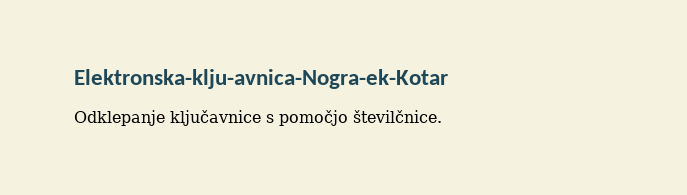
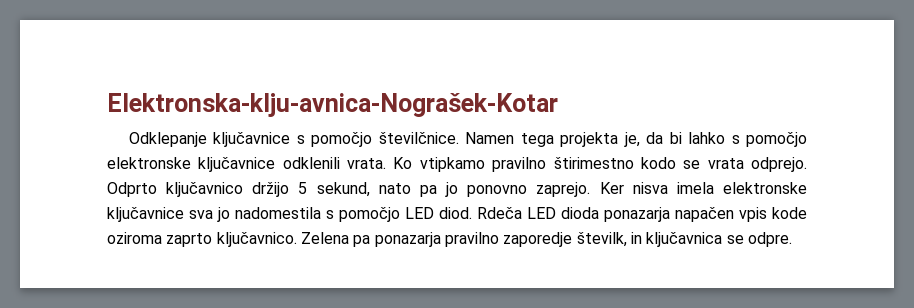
[74,69,448,89] Elektronska-klju-avnica-Nogra-ek-Kotar -> [107,93,558,117] Elektronska-klju-avnica-Nograšek-Kotar
(442, 116) none -> [465,132,807,147] [107,157,808,172] [107,182,807,197] [107,207,807,222] [107,232,792,247] Namen tega projekta je, da bi lahko s pomočjo elektronske ključavnice odklenili vrata. Ko vtipkamo pravilno štirimestno kodo se vrata odprejo. Odprto ključavnico držijo 5 sekund, nato pa jo ponovno zaprejo. Ker nisva imela elektronske ključavnice sva jo nadomestila s pomočjo LED diod. Rdeča LED dioda ponazarja napačen vpis kode oziroma zaprto ključavnico. Zelena pa ponazarja pravilno zaporedje številk, in ključavnica se odpre.

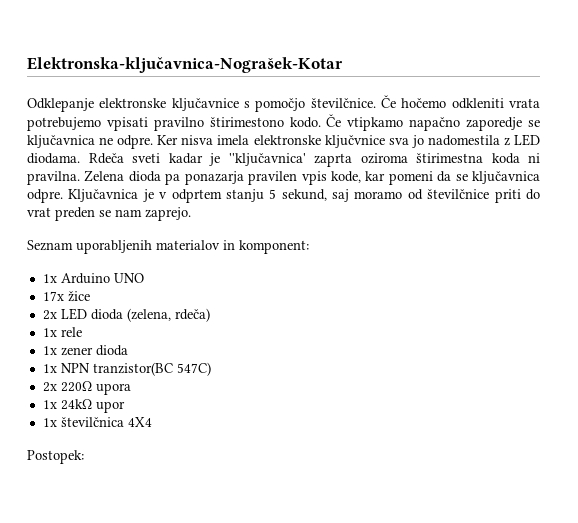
[107,93,558,117] Elektronska-klju-avnica-Nograšek-Kotar -> [27,57,343,73] Elektronska-ključavnica-Nograšek-Kotar
(207, 139) none -> [99,98,167,108] elektronske
[465,132,807,147] [107,157,808,172] [107,182,591,197] Namen tega projekta je, da bi lahko s pomočjo elektronske ključavnice odklenili vrata. Ko vtipkamo pravilno štirimestno kodo se vrata odprejo. Odprto ključavnico držijo 5 sekund, nato pa jo ponovno zaprejo. -> [381,95,540,109] [27,114,541,131] [27,135,154,149] Če hočemo odkleniti vrata potrebujemo vpisati pravilno štirimestono kodo. Če vtipkamo napačno zaporedje se ključavnica ne odpre.
[107,207,184,222] ključavnice -> [324,135,385,148] ključvnice
[326,207,807,222] [107,232,792,247] s pomočjo LED diod. Rdeča LED dioda ponazarja napačen vpis kode oziroma zaprto ključavnico. Zelena pa ponazarja pravilno zaporedje številk, in ključavnica se odpre. -> [503,134,540,146] [27,153,540,167] [27,170,540,185] [27,189,540,203] [27,207,191,221] [27,240,309,254] [42,273,144,284] [42,291,90,302] [42,308,210,322] [42,327,82,337] [42,345,128,356] [42,362,211,376] [42,381,131,395] [42,399,125,413] [42,417,152,427] [27,450,84,464] z LED diodama. Rdeča sveti kadar je ''ključavnica' zaprta oziroma štirimestna koda ni pravilna. Zelena dioda pa ponazarja pravilen vpis kode, kar pomeni da se ključavnica odpre. Ključavnica je v odprtem stanju 5 sekund, saj moramo od številčnice priti do vrat preden se nam zaprejo. // Seznam uporabljenih materialov in komponent: // 1x Arduino UNO // 17x žice // 2x LED dioda (zelena, rdeča) // 1x rele // 1x zener dioda // 1x NPN tranzistor(BC 547C) // 2x 220Ω upora // 1x 24kΩ upor // 1x številčnica 4X4 // Postopek:

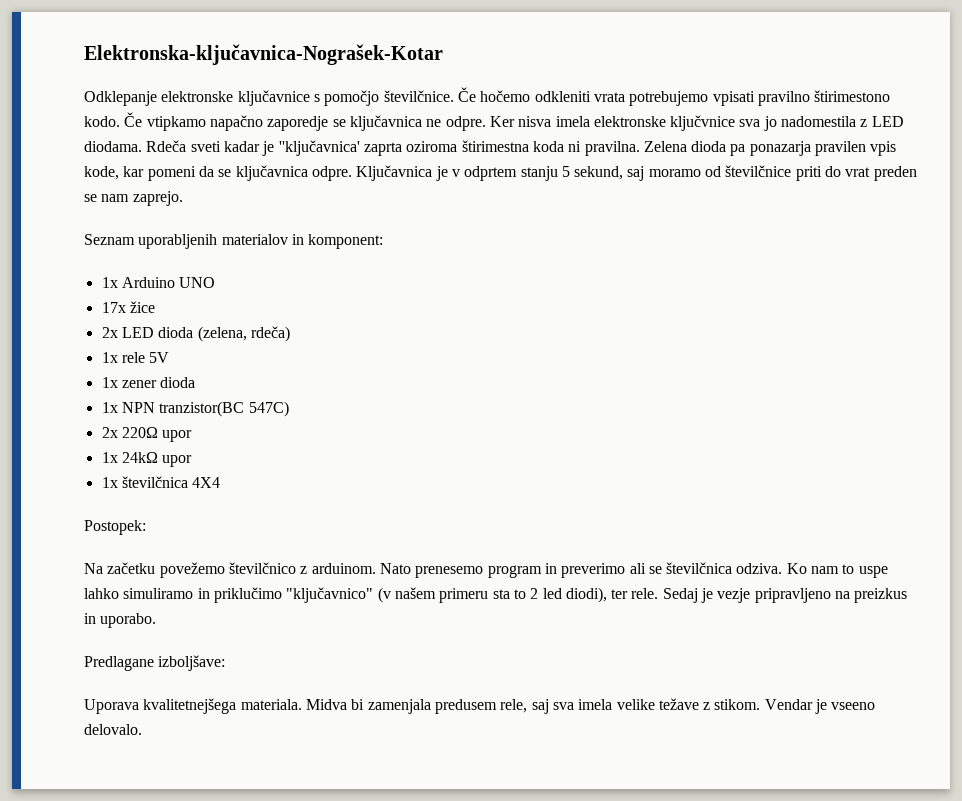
(82, 332) none -> [149,352,170,363] 5V
[95,383,131,395] upora -> [162,430,193,442] upor
(84, 457) none -> [84,562,888,578] [84,587,908,603] [84,613,157,628] [84,655,226,671] [84,698,876,714] [84,724,142,735] // Na začetku povežemo številčnico z arduinom. Nato prenesemo program in preverimo ali se številčnica odziva. Ko nam to uspe lahko simuliramo in priklučimo "ključavnico" (v našem primeru sta to 2 led diodi), ter rele. Sedaj je vezje pripravljeno na preizkus in uporabo. // Predlagane izboljšave: // Uporava kvalitetnejšega materiala. Midva bi zamenjala predusem rele, saj sva imela velike težave z stikom. Vendar je vseeno delovalo.

